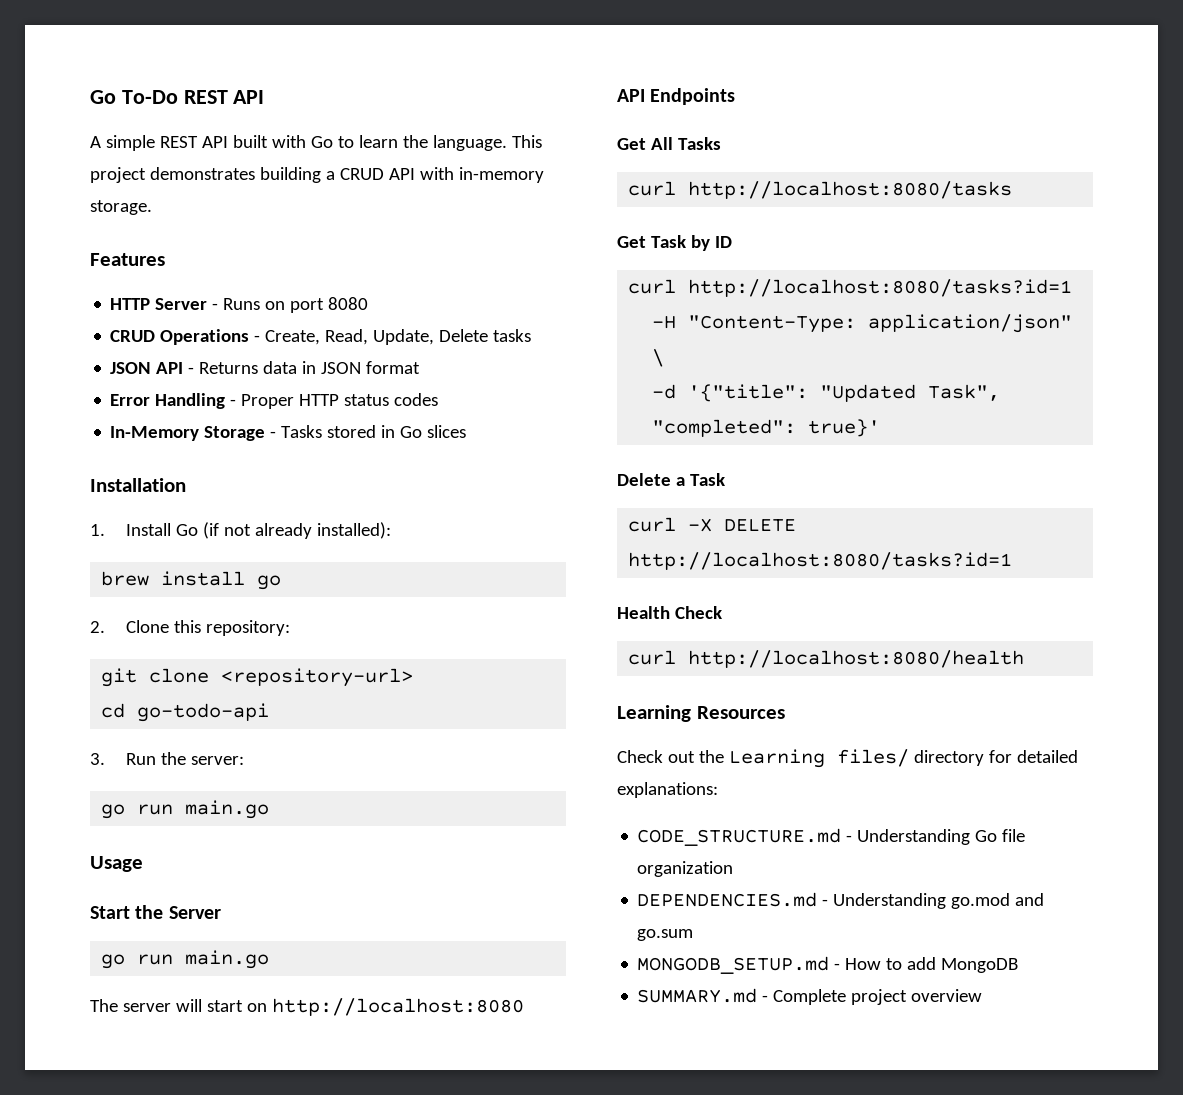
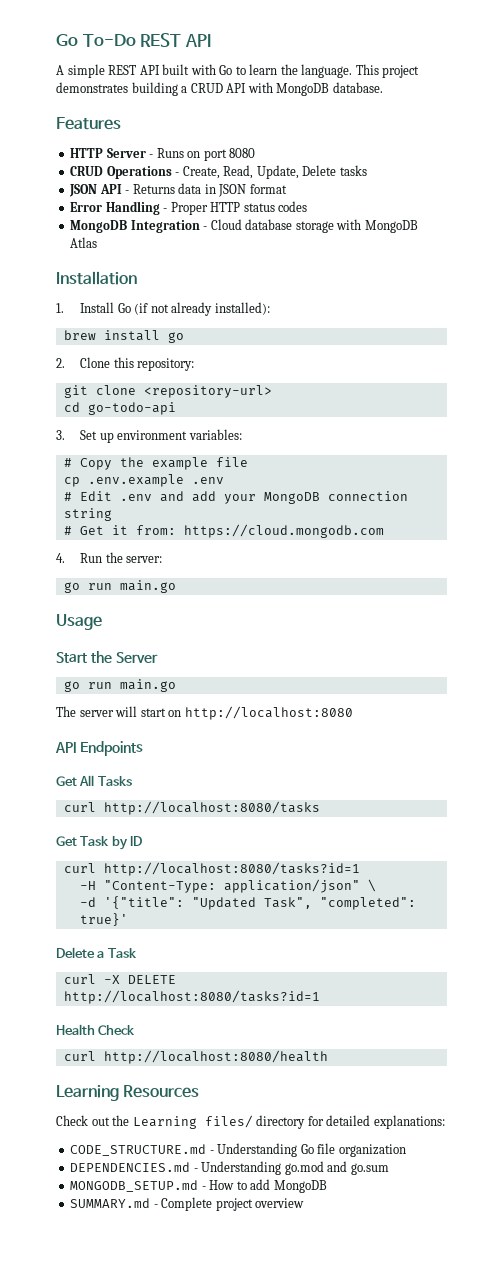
[458,167,544,183] [90,200,152,215] in-memory storage. -> [276,82,383,96] MongoDB database.
[110,425,467,441] In-Memory Storage - Tasks stored in Go slices -> [70,219,418,233] [70,237,98,248] MongoDB Integration - Cloud database storage with MongoDB Atlas
(105, 759) none -> [80,429,242,443] [63,457,248,470] [63,474,224,487] [63,491,408,504] [63,508,112,521] [63,524,384,538] [56,553,65,563] Set up environment variables: // # Copy the example file // cp .env.example .env // # Edit .env and add your MongoDB connection string // # Get it from: https://cloud.mongodb.com // 4.

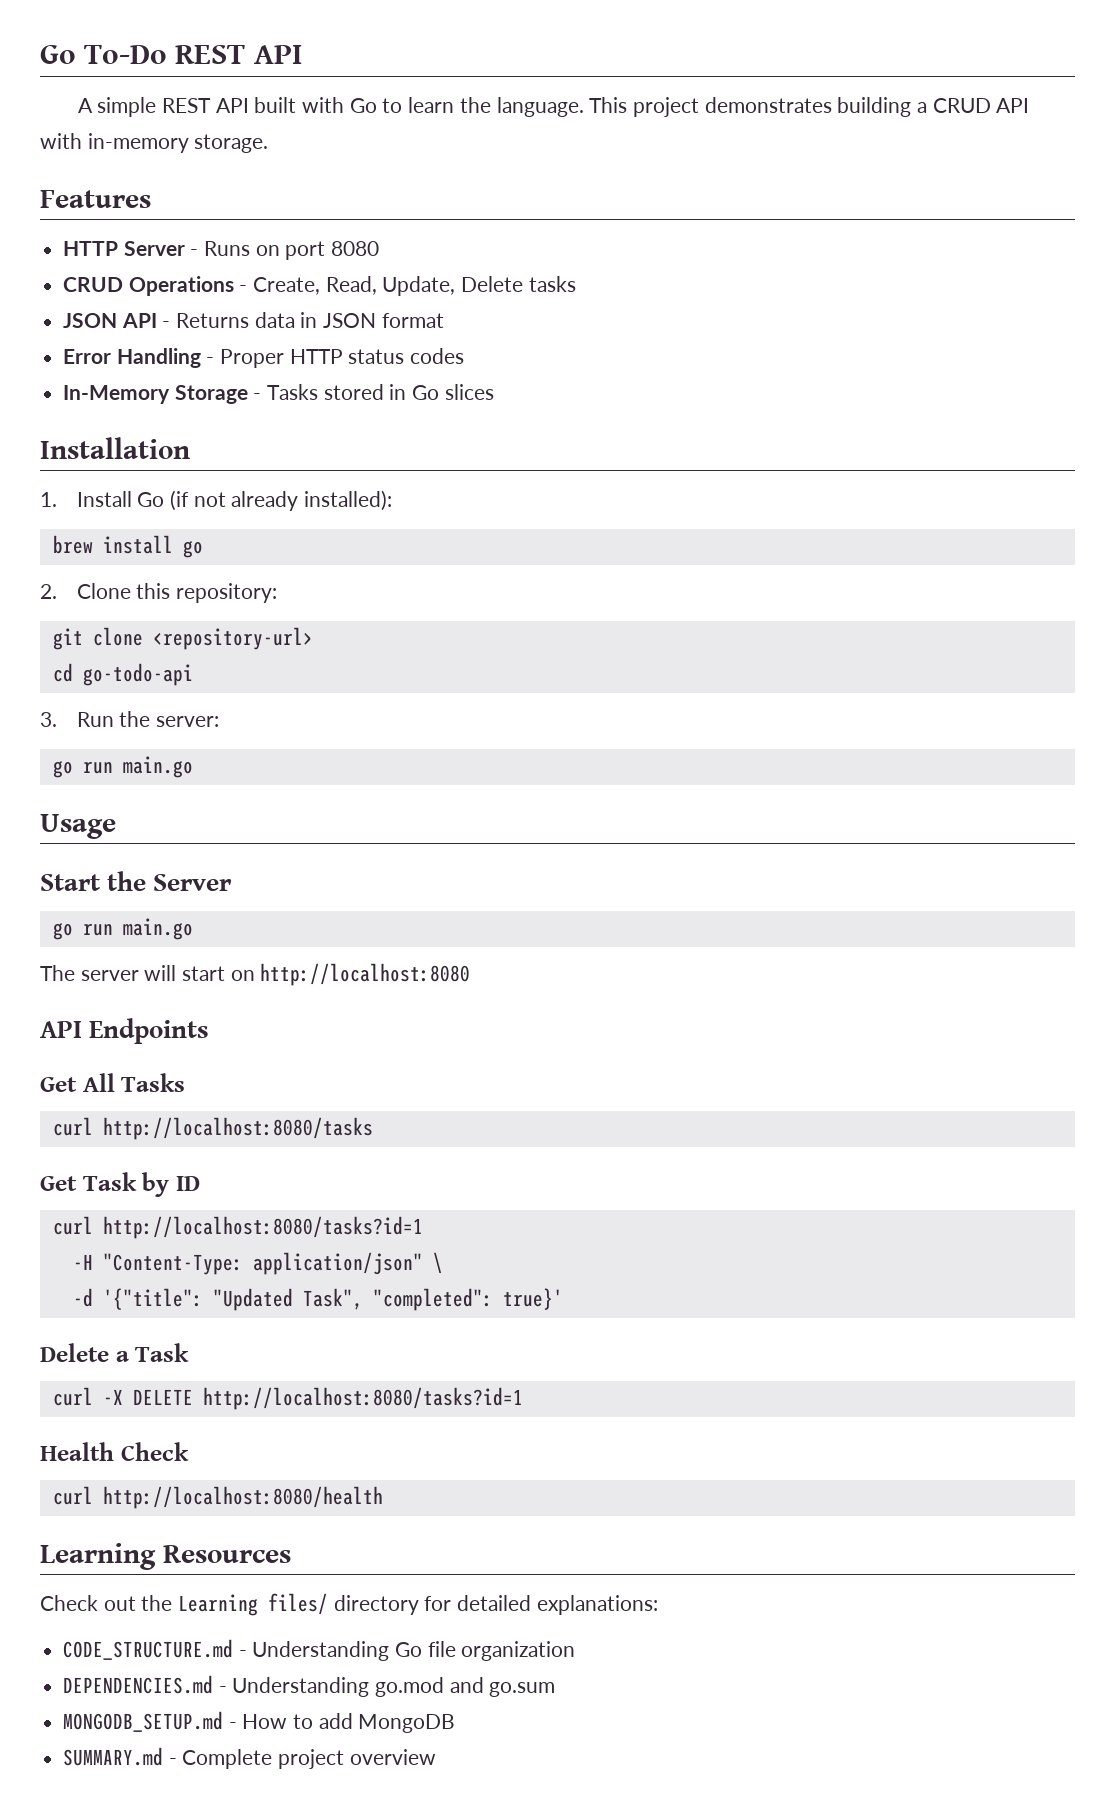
[276,82,383,96] MongoDB database. -> [87,133,269,153] in-memory storage.
[70,219,418,233] [70,237,98,248] MongoDB Integration - Cloud database storage with MongoDB Atlas -> [63,384,494,404] In-Memory Storage - Tasks stored in Go slices
[80,429,242,443] [63,457,248,470] [63,474,224,487] [63,491,408,504] [63,508,112,521] [63,524,384,538] [56,553,65,563] Set up environment variables: // # Copy the example file // cp .env.example .env // # Edit .env and add your MongoDB connection string // # Get it from: https://cloud.mongodb.com // 4. -> (57, 719) none

